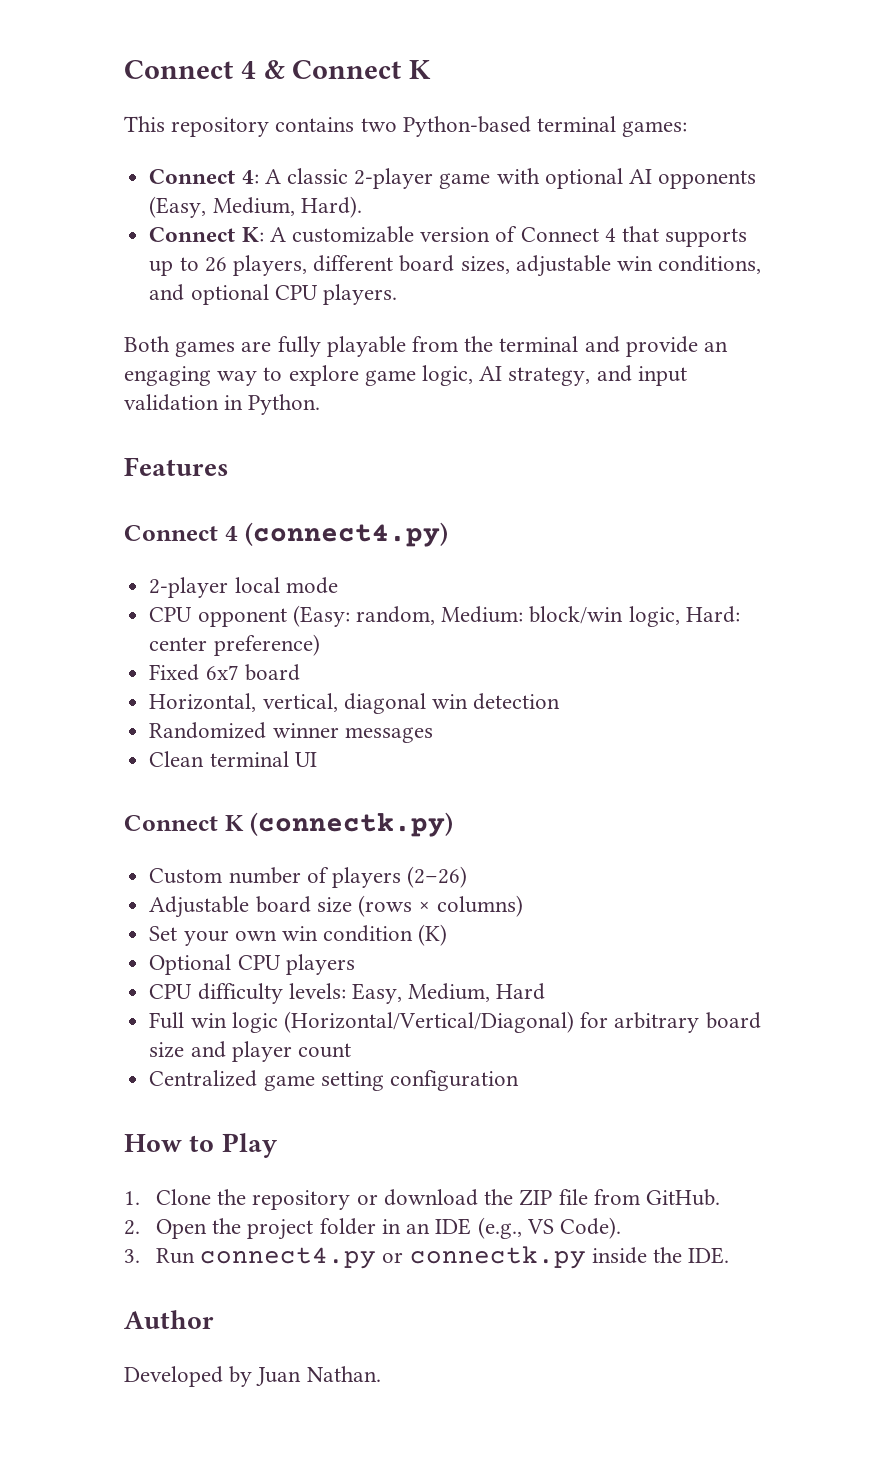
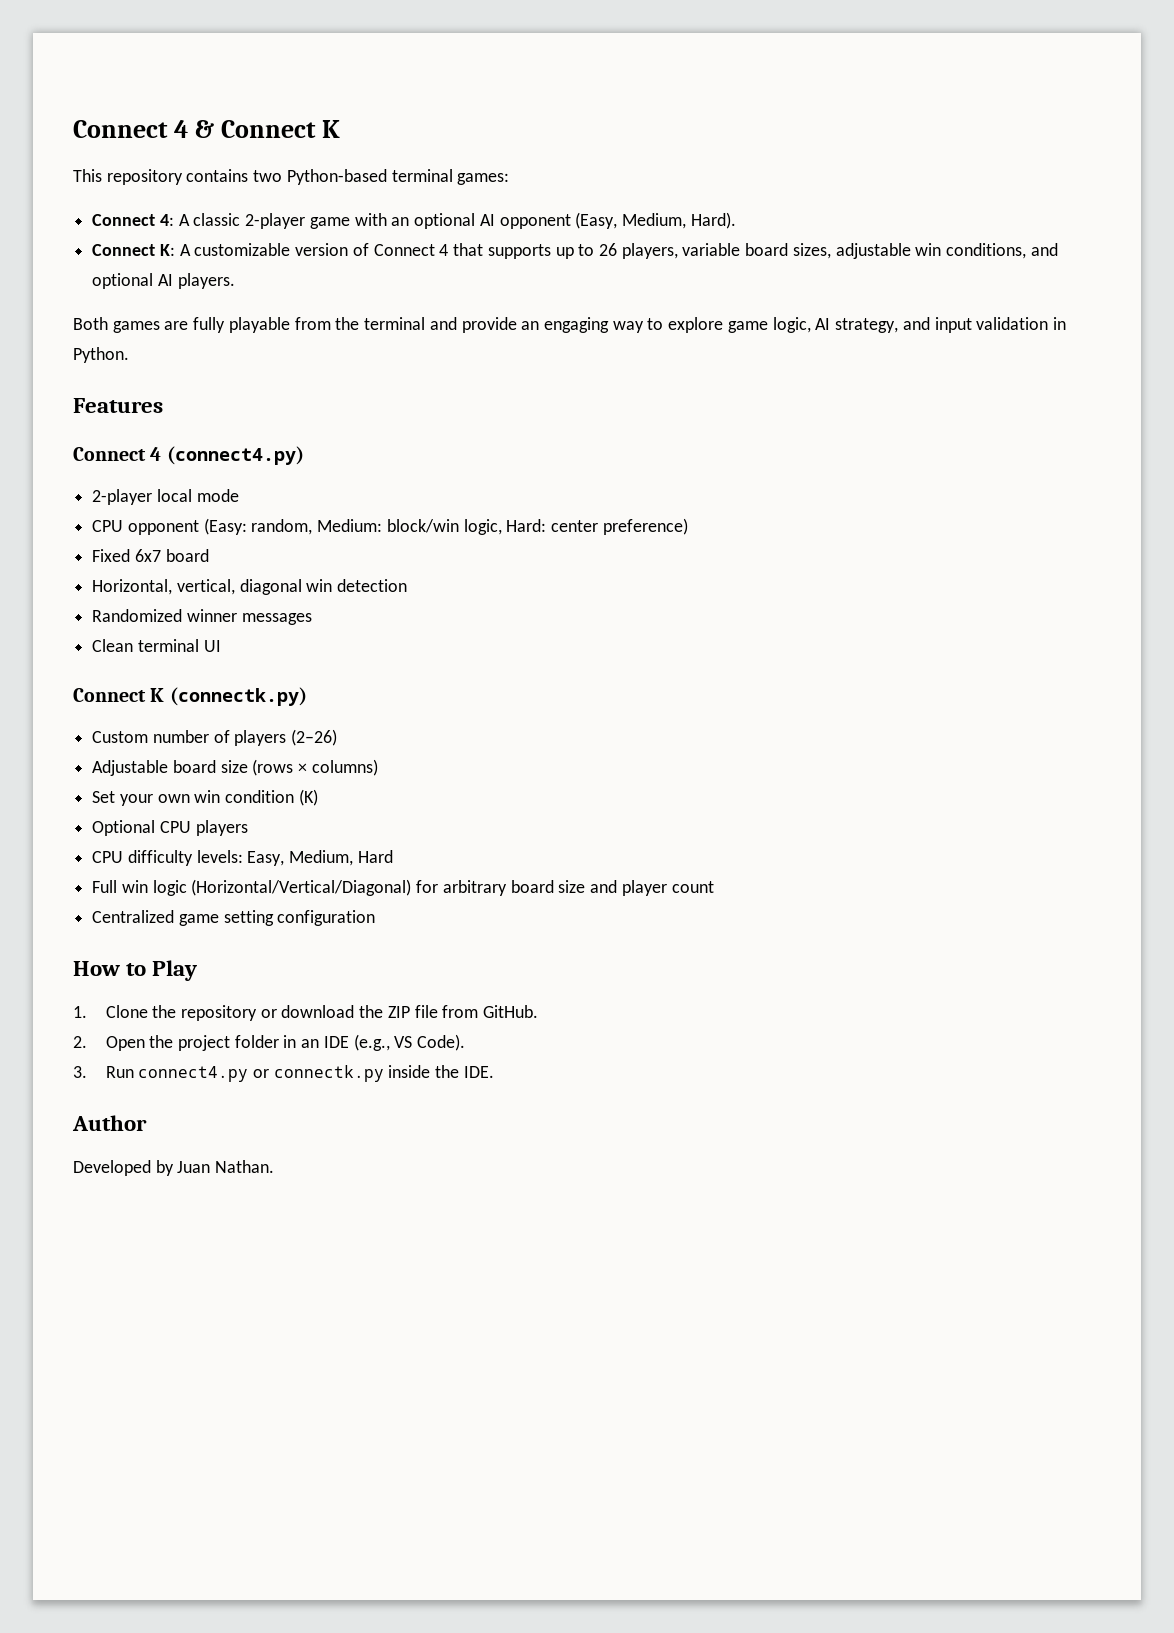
[544,168,757,189] optional AI opponents -> [391,213,571,229] an optional AI opponent
[313,255,394,272] different -> [682,243,741,256] variable
[274,285,318,300] CPU -> [157,274,173,286] AI

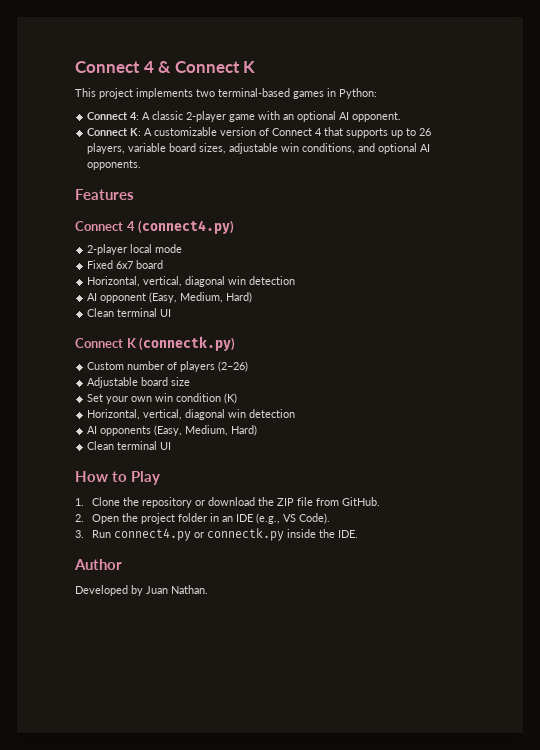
[106,169,510,185] repository contains two Python-based terminal games: -> [99,88,377,99] project implements two terminal-based games in Python:
[499,212,736,229] opponent (Easy, Medium, Hard). -> [352,112,402,122] opponent.
[177,273,235,289] [73,317,1066,333] [73,347,129,363] players. // Both games are fully playable from the terminal and provide an engaging way to explore game logic, AI strategy, and input validation in Python. -> [87,160,142,170] opponents.
[92,518,688,535] // CPU opponent (Easy: random, Medium: block/win logic, Hard: center preference) -> (183, 248) none
[92,609,312,625] Randomized winner messages -> [87,292,253,303] AI opponent (Easy, Medium, Hard)
[252,759,378,776] (rows × columns) -> (191, 381) none
[92,820,248,836] [92,850,393,866] [92,879,714,896] [92,910,376,926] Optional CPU players // CPU difficulty levels: Easy, Medium, Hard // Full win logic (Horizontal/Vertical/Diagonal) for arbitrary board size and player count // Centralized game setting configuration -> [87,409,296,420] [87,425,258,436] [87,441,172,450] Horizontal, vertical, diagonal win detection // AI opponents (Easy, Medium, Hard) // Clean terminal UI

